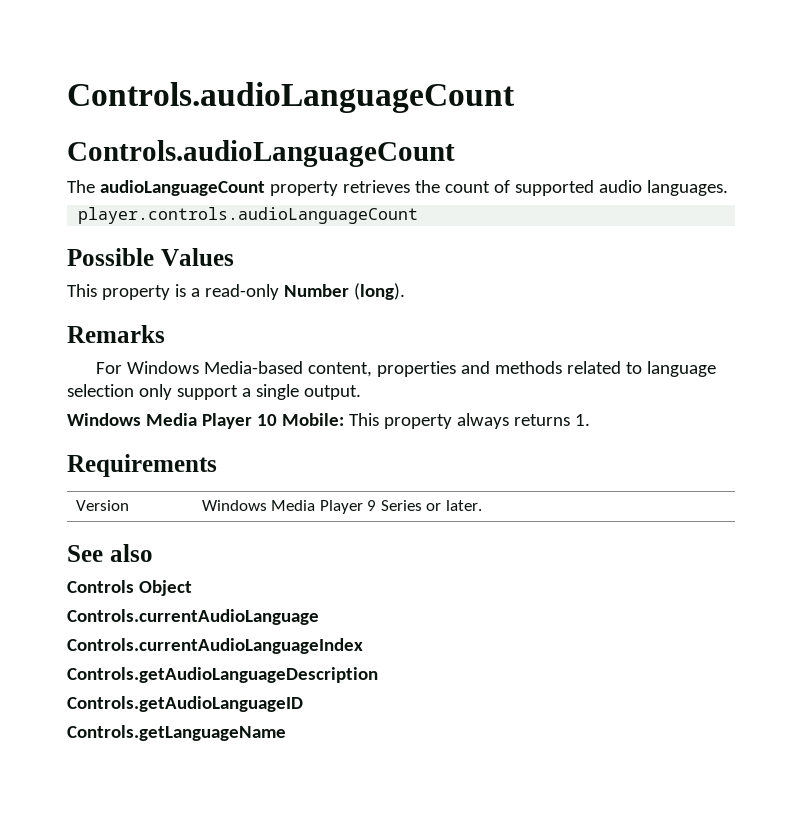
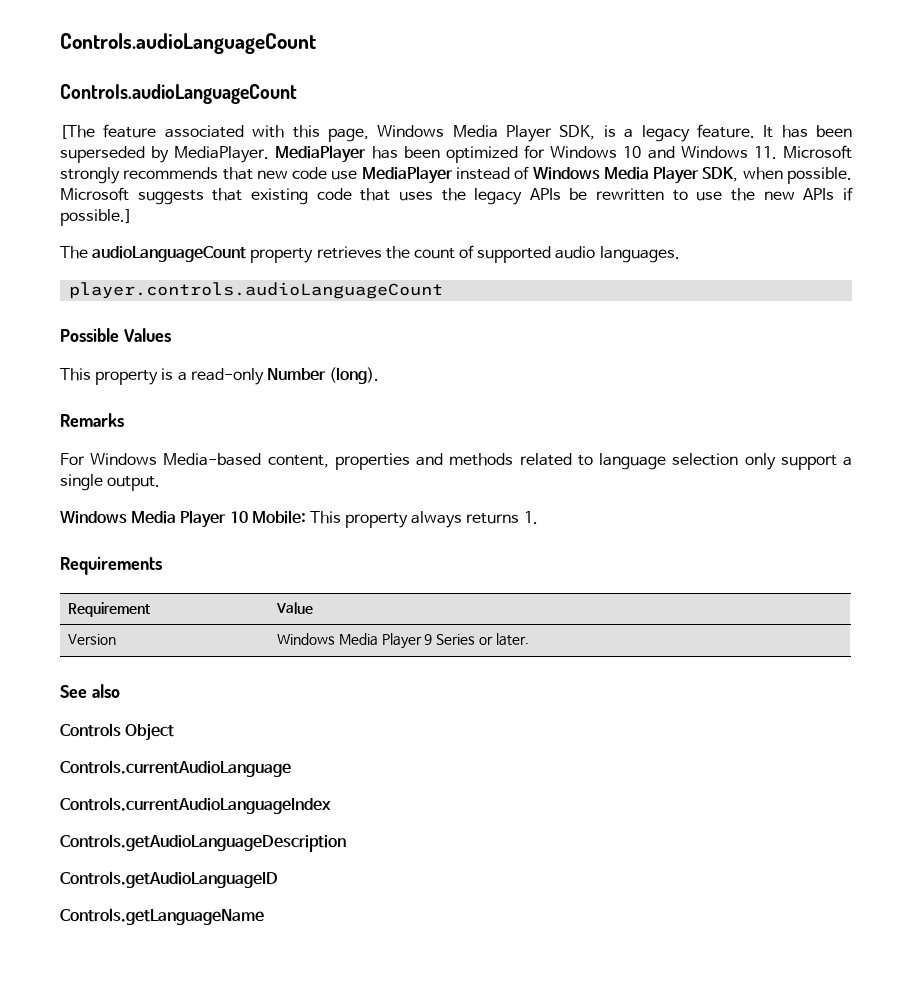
(455, 153) none -> [60,124,852,142] [60,145,852,163] [60,166,853,184] [60,187,853,205] [60,209,132,226] // [The feature associated with this page, Windows Media Player SDK, is a legacy feature. It has been superseded by MediaPlayer. MediaPlayer has been optimized for Windows 10 and Windows 11. Microsoft strongly recommends that new code use MediaPlayer instead of Windows Media Player SDK, when possible. Microsoft suggests that existing code that uses the legacy APIs be rewritten to use the new APIs if possible.]
(217, 465) none -> [68,602,151,617] [276,602,314,614] // Requirement | Value

